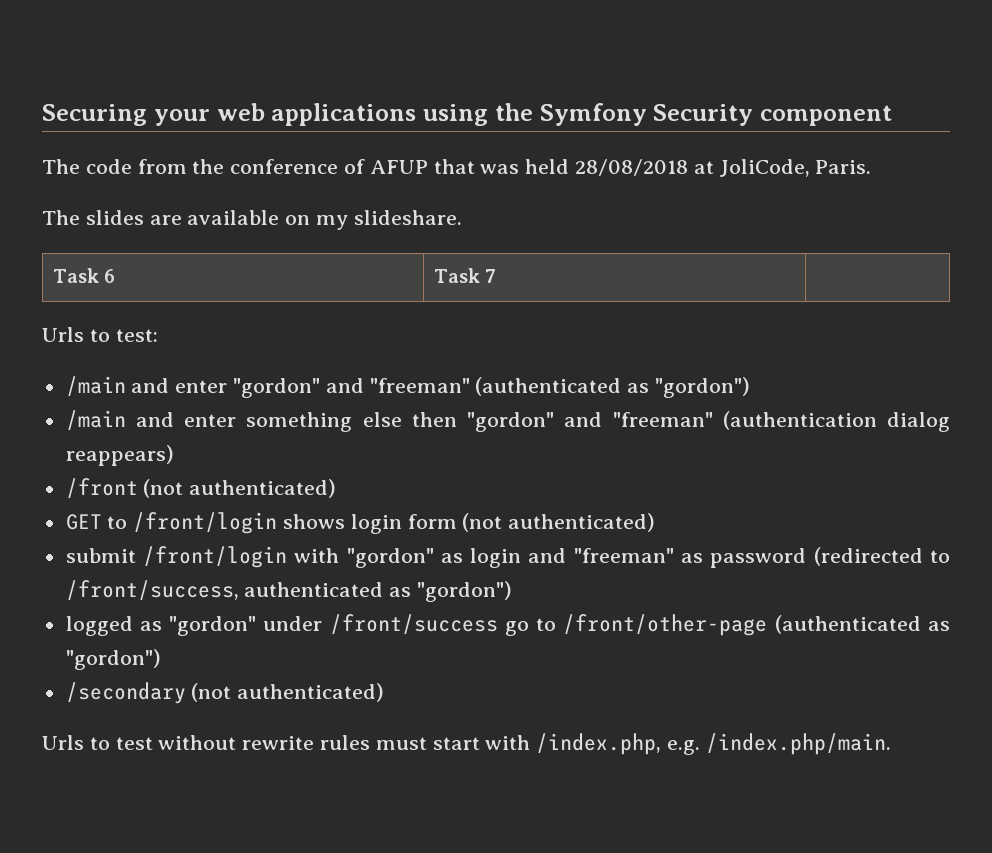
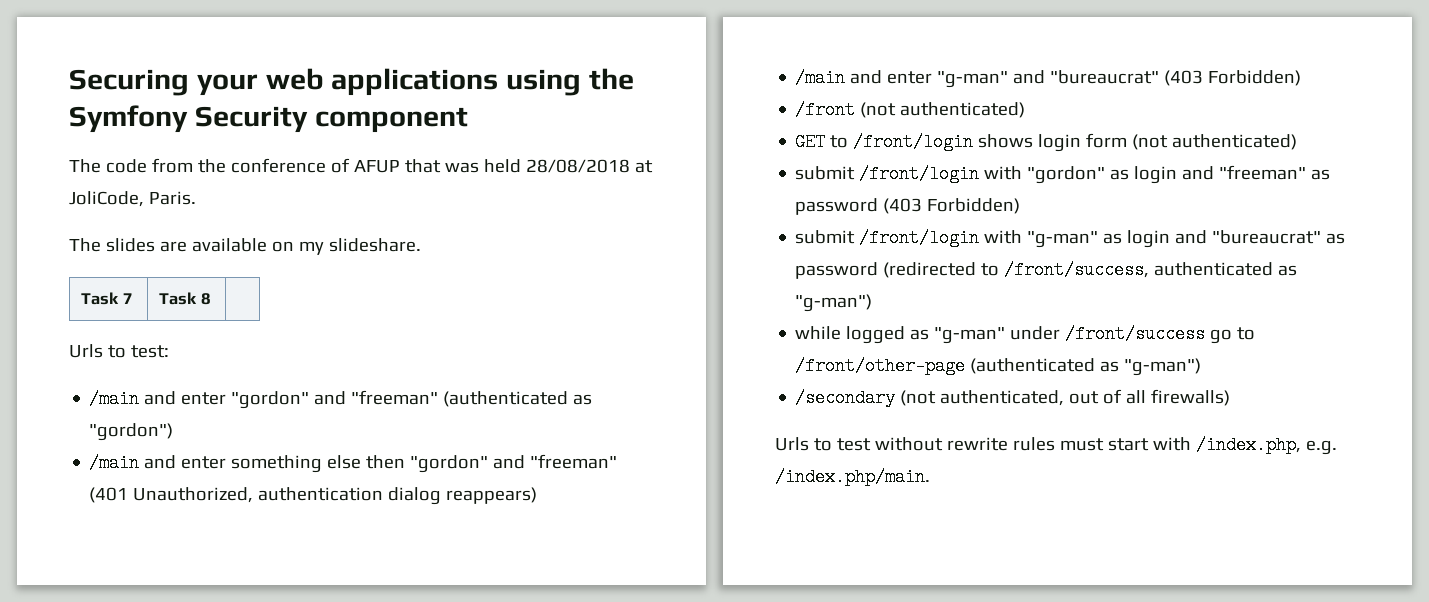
[104,269,116,283] [433,268,497,283] 6 | Task 7 -> [122,293,133,304] [159,292,211,305] 7 | Task 8
[722,411,877,430] (authentication -> [89,487,384,503] (401 Unauthorized, authentication
(174, 455) none -> [795,69,1302,88] // /main and enter "g-man" and "bureaucrat" (403 Forbidden)
(807, 558) none -> [883,198,1021,214] [795,229,1346,248] [795,262,879,279] (403 Forbidden) // submit /front/login with "g-man" as login and "bureaucrat" as password
[417,581,513,602] "gordon") // -> [795,294,873,312] [795,326,842,340] "g-man") // while
[169,616,257,636] "gordon" -> [934,327,1006,344] "g-man"
[65,649,161,670] "gordon") -> [1124,358,1202,376] "g-man")
[237,683,385,702] authenticated) -> [940,389,1231,406] authenticated, out of all firewalls)

